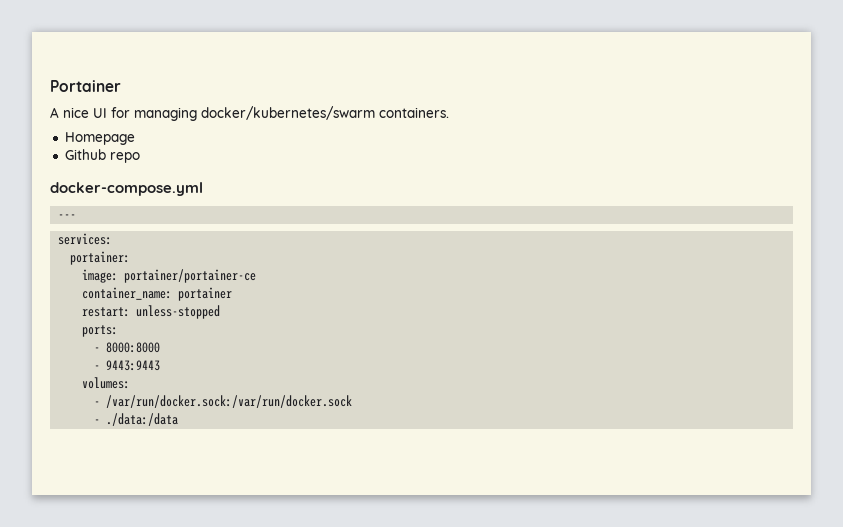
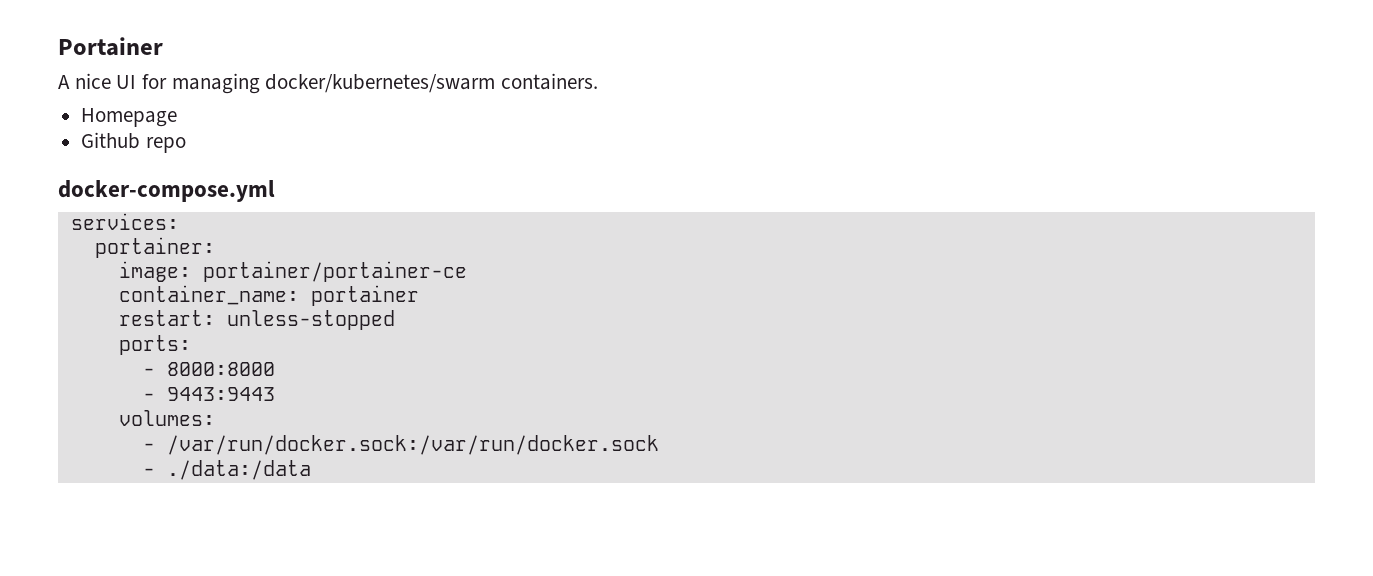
[58,214,77,219] // --- -> (275, 191) none

